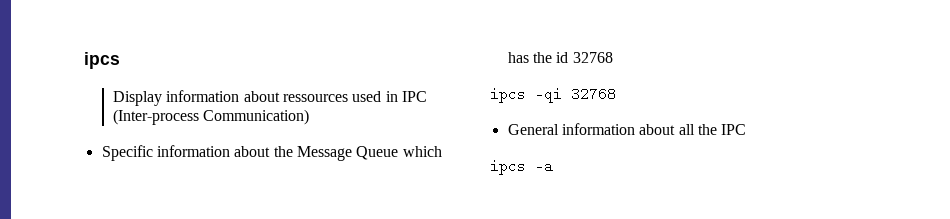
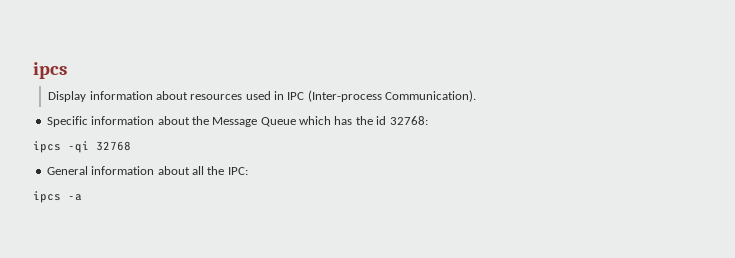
[283,94,349,102] ressources -> [190,94,243,100] resources
[203,109,310,125] Communication) -> [385,90,477,102] Communication).
[572,52,613,63] 32768 -> [389,116,428,125] 32768:
[721,124,747,135] IPC -> [227,167,248,175] IPC:

